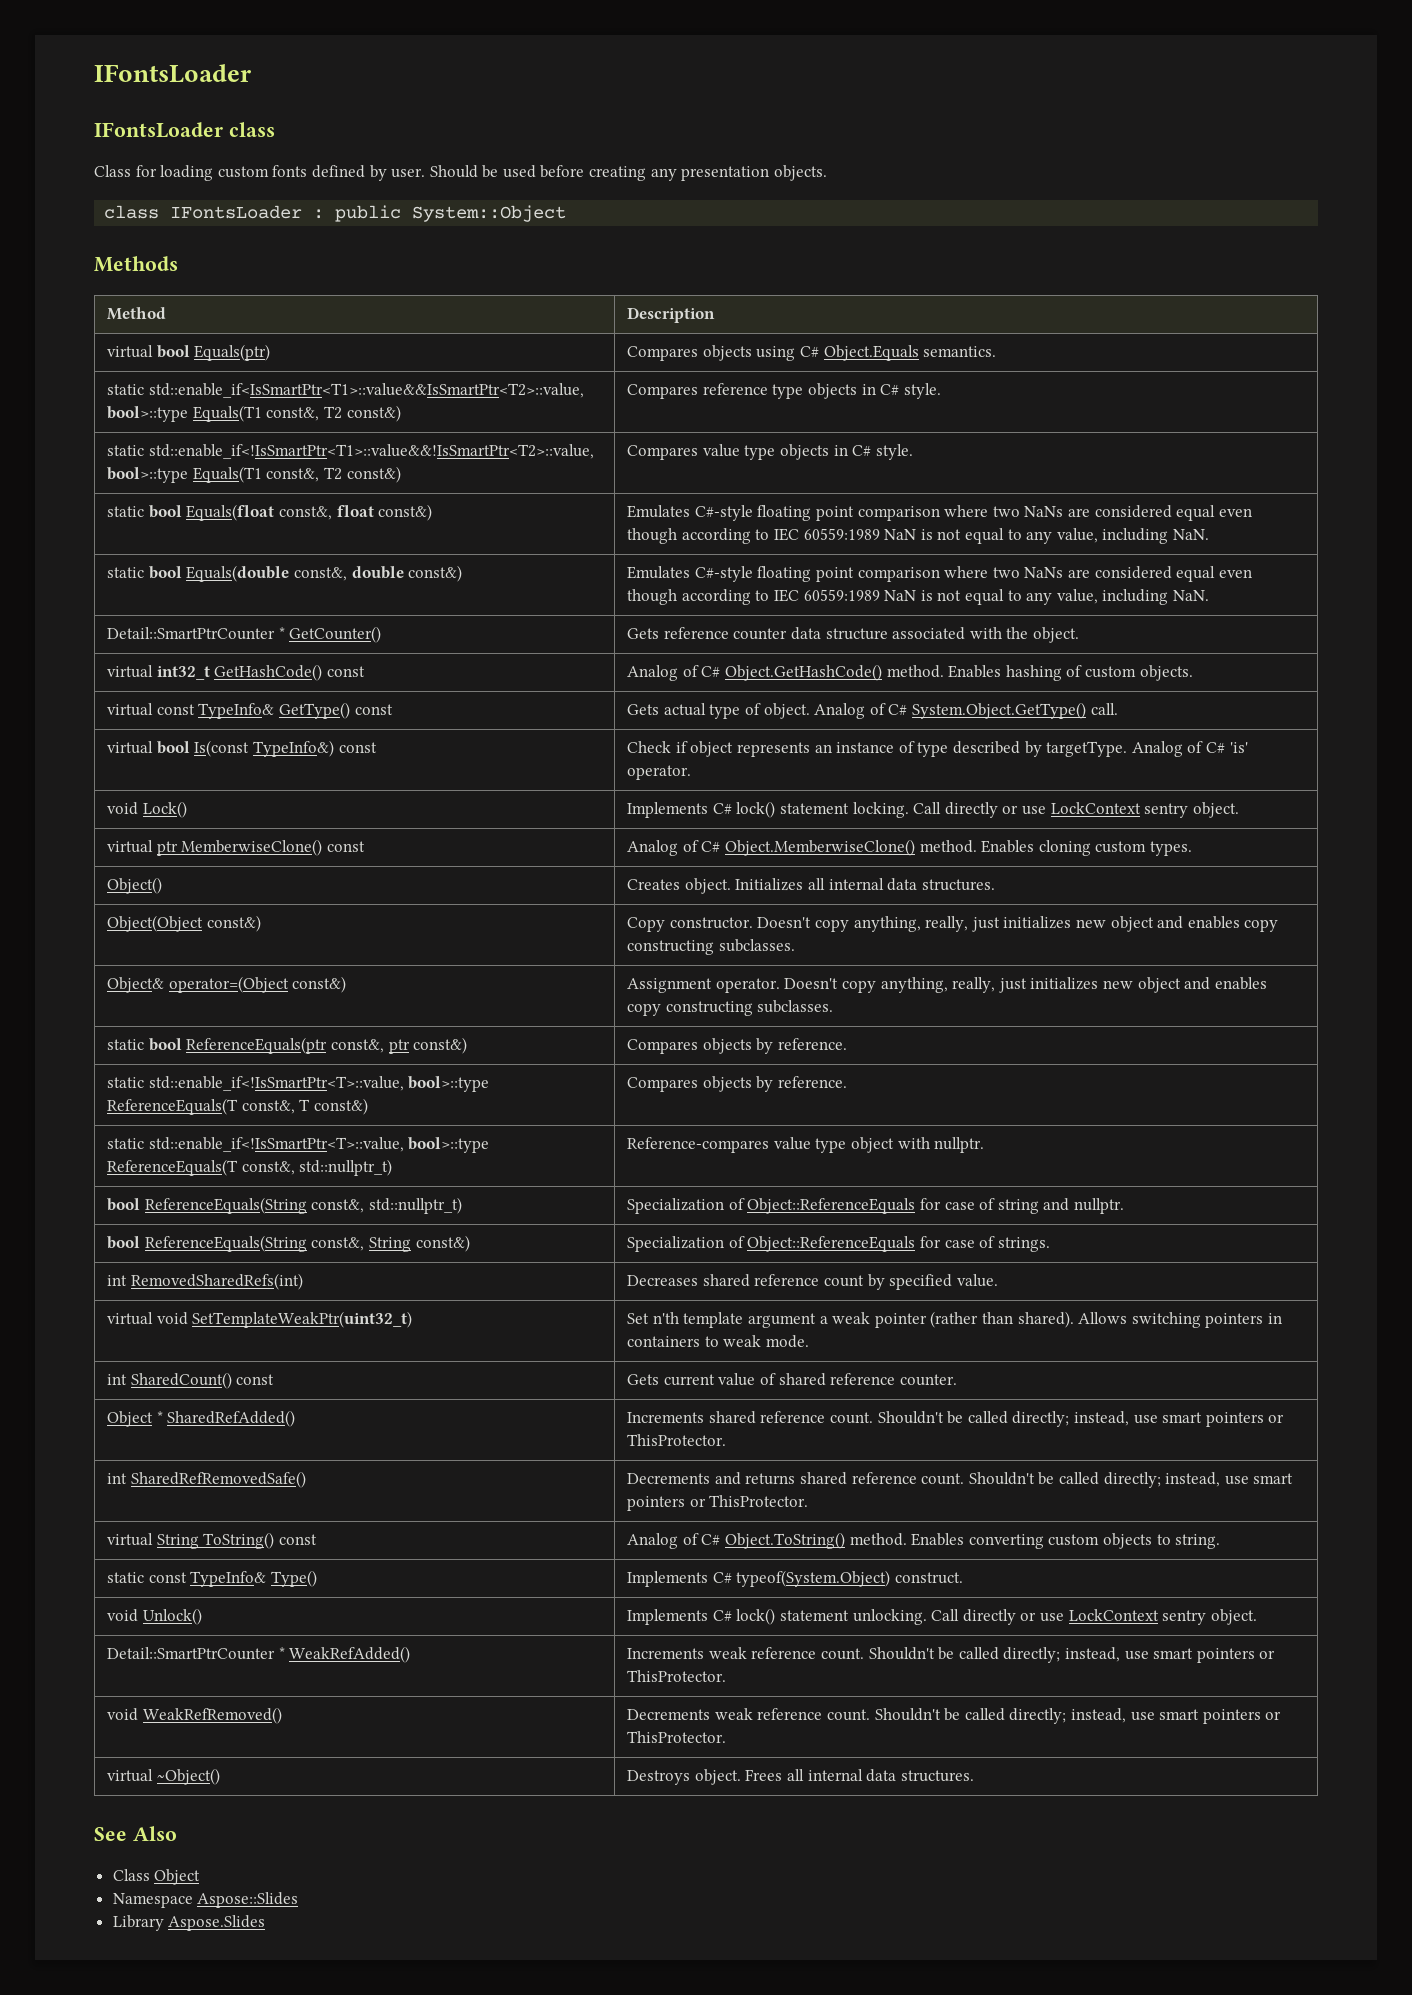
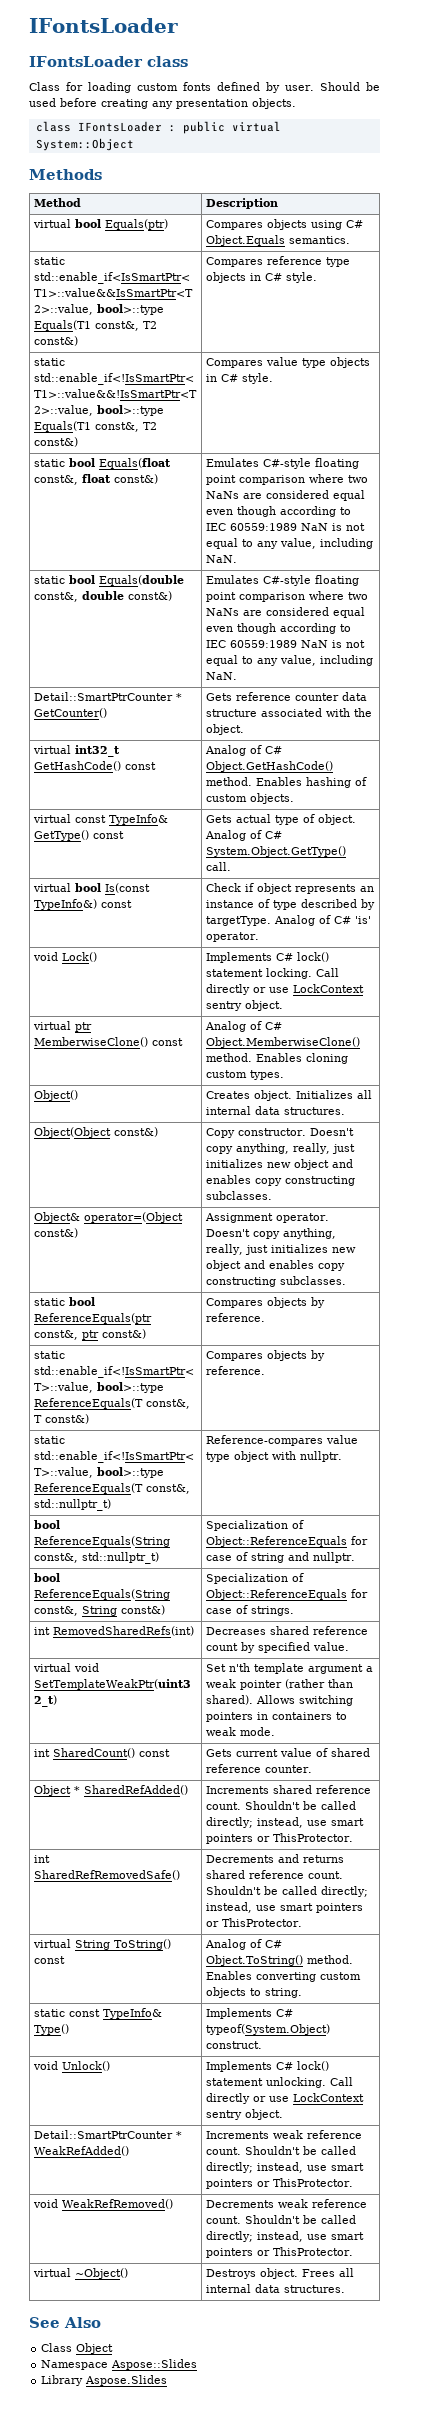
(402, 213) none -> [231,121,281,132] virtual

